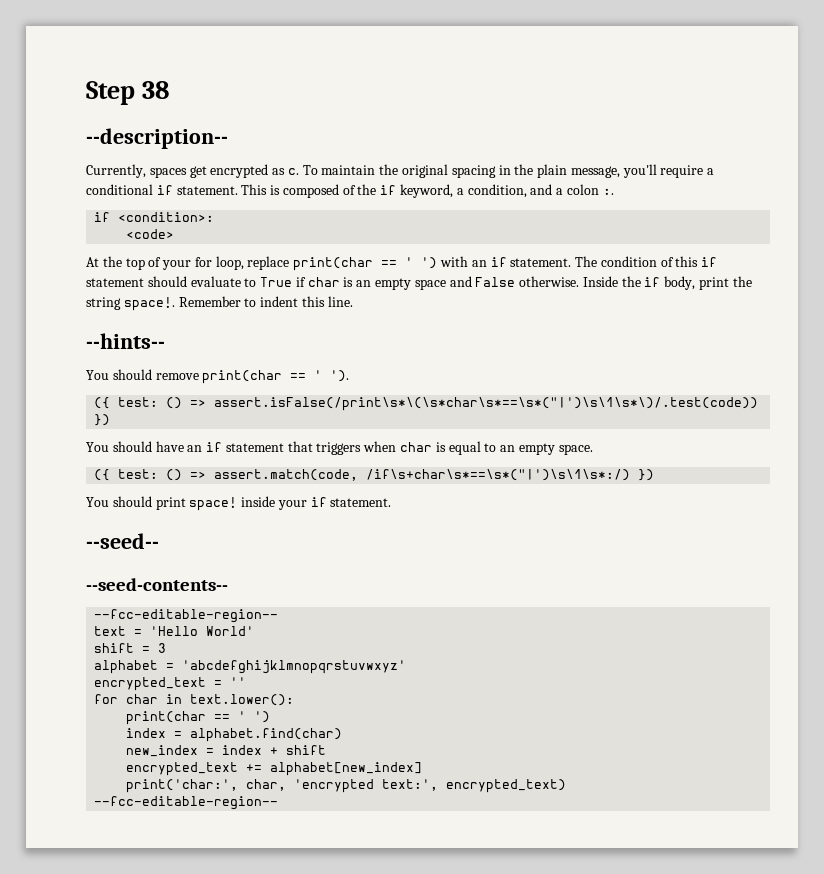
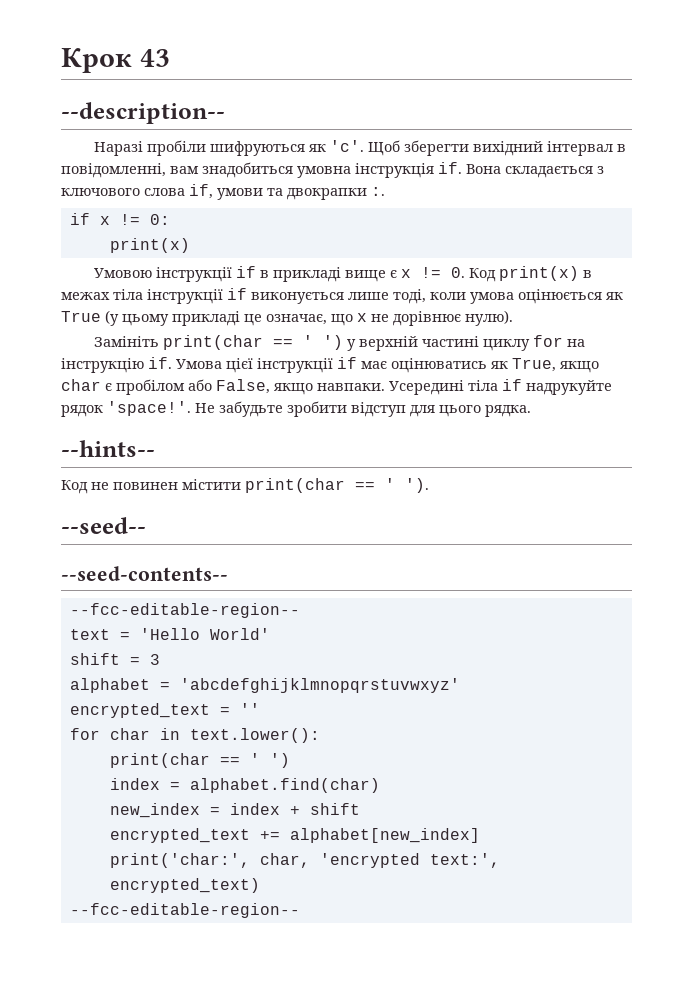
[86,81,169,105] Step 38 -> [61,48,170,73] Крок 43
[86,164,715,178] [86,184,614,198] [94,212,215,222] [126,229,175,239] [86,256,718,271] [86,276,752,290] [86,296,353,311] [86,333,165,349] [86,369,350,384] [94,397,759,411] [94,414,111,426] [86,441,593,455] [94,469,655,481] [86,496,392,511] Currently, spaces get encrypted as c. To maintain the original spacing in the plain message, you'll require a conditional if statement. This is composed of the if keyword, a condition, and a colon :. // if <condition>: // <code> // At the top of your for loop, replace print(char == ' ') with an if statement. The condition of this if statement should evaluate to True if char is an empty space and False otherwise. Inside the if body, print the string space!. Remember to indent this line. // --hints-- // You should remove print(char == ' '). // ({ test: () => assert.isFalse(/print\s*\(\s*char\s*==\s*("|')\s\1\s*\)/.test(code)) }) // You should have an if statement that triggers when char is equal to an empty space. // ({ test: () => assert.match(code, /if\s+char\s*==\s*("|')\s\1\s*:/) }) // You should print space! inside your if statement. -> [94,140,627,156] [61,162,604,178] [61,184,385,200] [69,213,170,225] [109,238,190,253] [94,266,593,282] [61,288,623,304] [61,310,513,326] [94,335,586,351] [61,357,599,373] [61,379,612,395] [61,401,531,417] [61,440,155,457] [61,478,429,494] Наразі пробіли шифруються як 'c'. Щоб зберегти вихідний інтервал в повідомленні, вам знадобиться умовна інструкція if. Вона складається з ключового слова if, умови та двокрапки :. // if x != 0: // print(x) // Умовою інструкції if в прикладі вище є x != 0. Код print(x) в межах тіла інструкції if виконується лише тоді, коли умова оцінюється як True (у цьому прикладі це означає, що x не дорівнює нулю). // Замініть print(char == ' ') у верхній частині циклу for на інструкцію if. Умова цієї інструкції if має оцінюватись як True, якщо char є пробілом або False, якщо навпаки. Усередині тіла if надрукуйте рядок 'space!'. Не забудьте зробити відступ для цього рядка. // --hints-- // Код не повинен містити print(char == ' ').

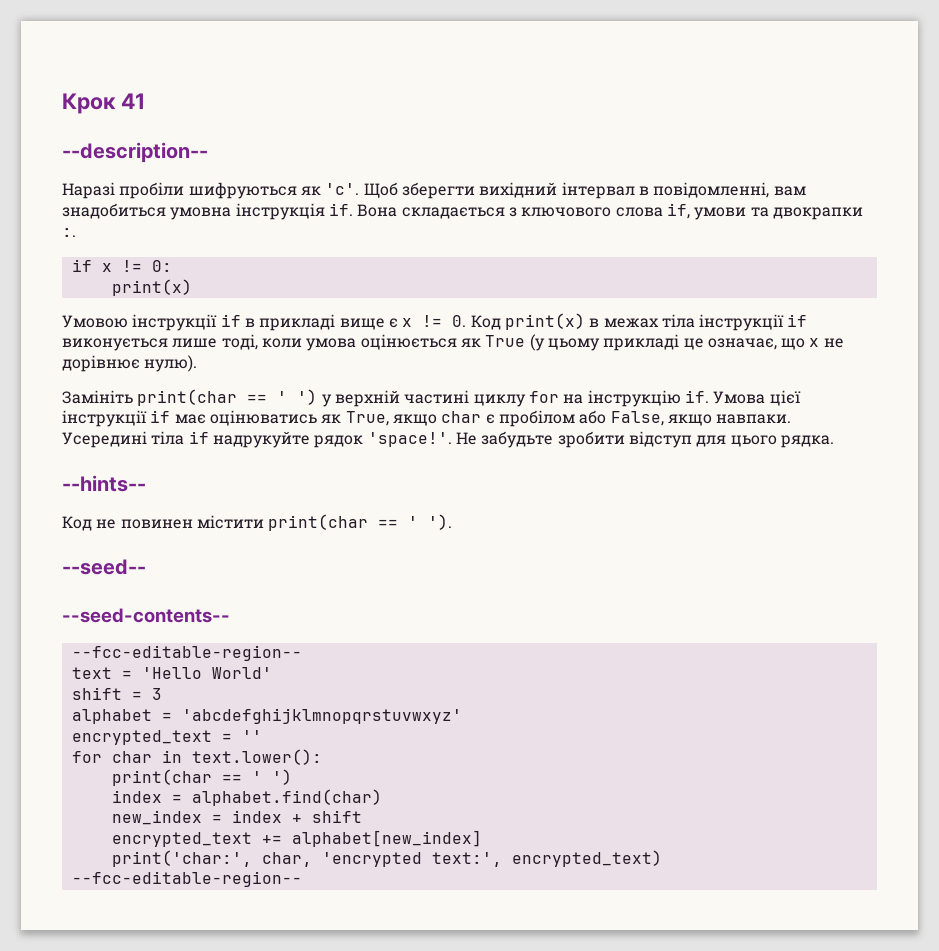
[139,49,170,67] 43 -> [120,93,145,109] 41

